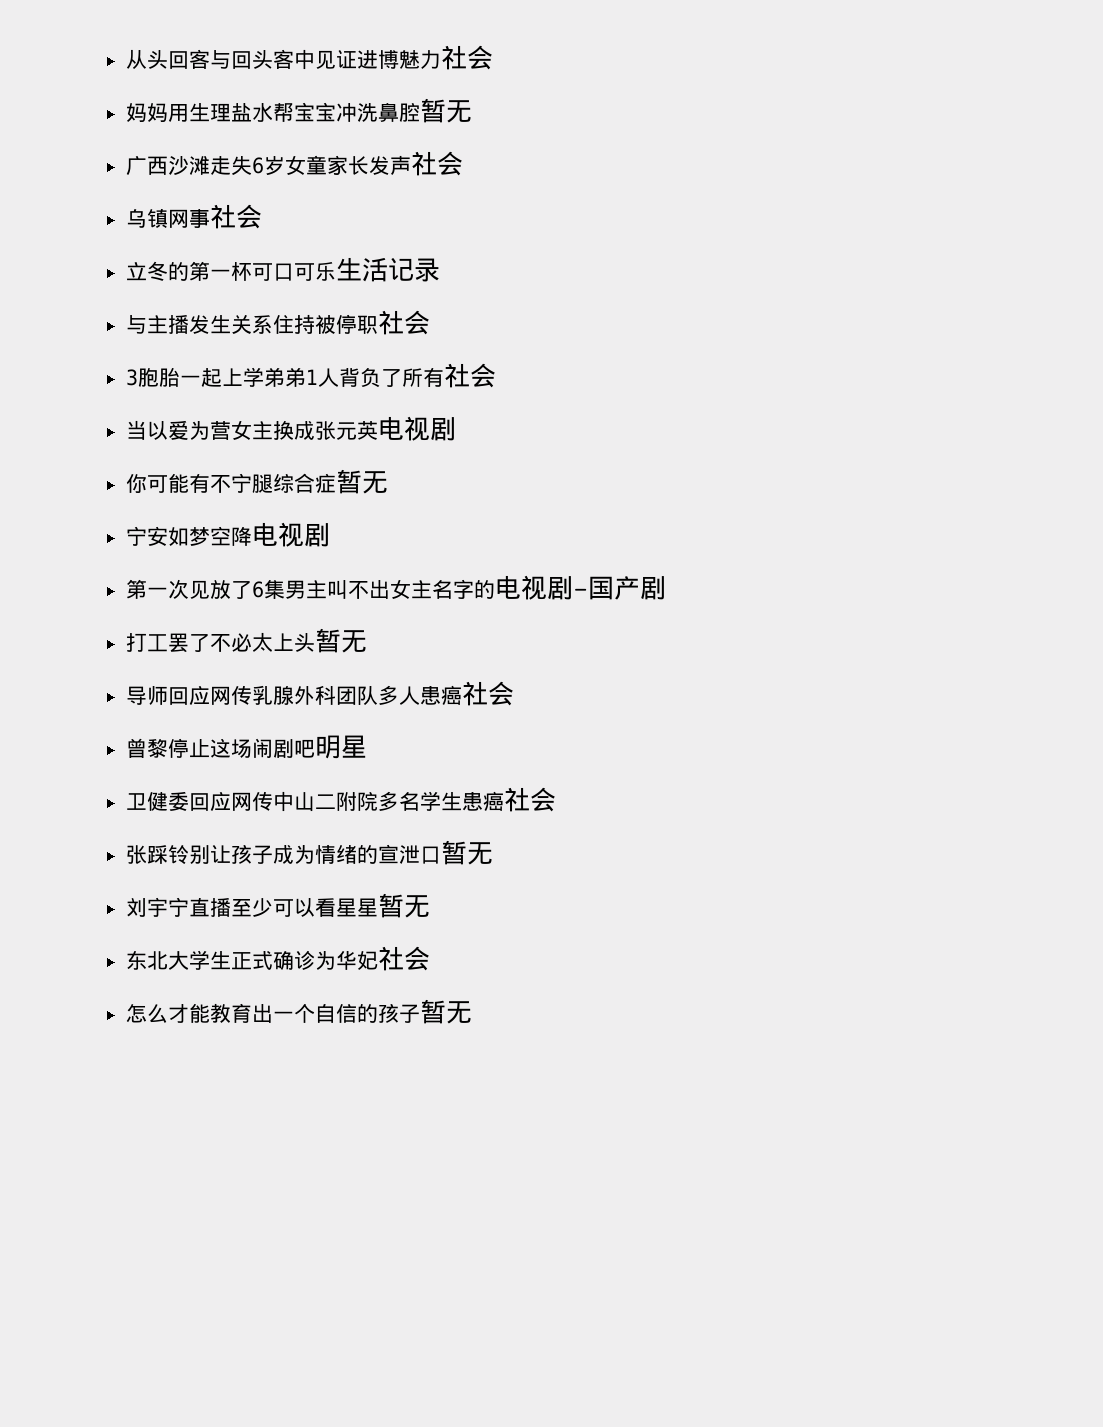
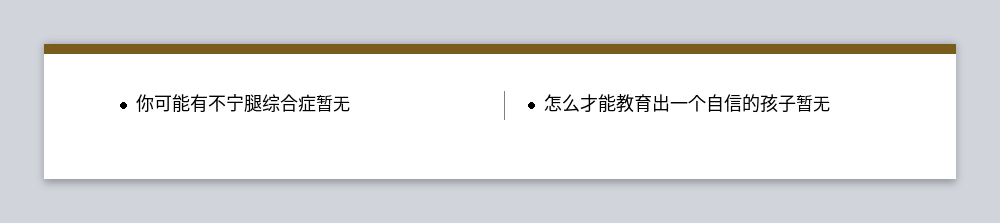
[125,45,493,70] [125,98,472,123] [125,151,463,176] [125,204,262,229] [125,257,440,282] [125,310,430,335] [125,363,496,388] [125,416,456,441] 从头回客与回头客中见证进博魅力社会 // 妈妈用生理盐水帮宝宝冲洗鼻腔暂无 // 广西沙滩走失6岁女童家长发声社会 // 乌镇网事社会 // 立冬的第一杯可口可乐生活记录 // 与主播发生关系住持被停职社会 // 3胞胎一起上学弟弟1人背负了所有社会 // 当以爱为营女主换成张元英电视剧 // -> (135, 103) none
[125,522,330,547] [125,575,666,600] [125,628,367,653] [125,681,514,706] [125,735,367,759] [125,787,556,812] [125,840,493,865] [125,893,430,918] [125,946,430,971] // 宁安如梦空降电视剧 // 第一次见放了6集男主叫不出女主名字的电视剧-国产剧 // 打工罢了不必太上头暂无 // 导师回应网传乳腺外科团队多人患癌社会 // 曾黎停止这场闹剧吧明星 // 卫健委回应网传中山二附院多名学生患癌社会 // 张踩铃别让孩子成为情绪的宣泄口暂无 // 刘宇宁直播至少可以看星星暂无 // 东北大学生正式确诊为华妃社会 -> (350, 104) none

